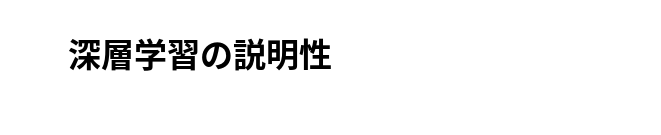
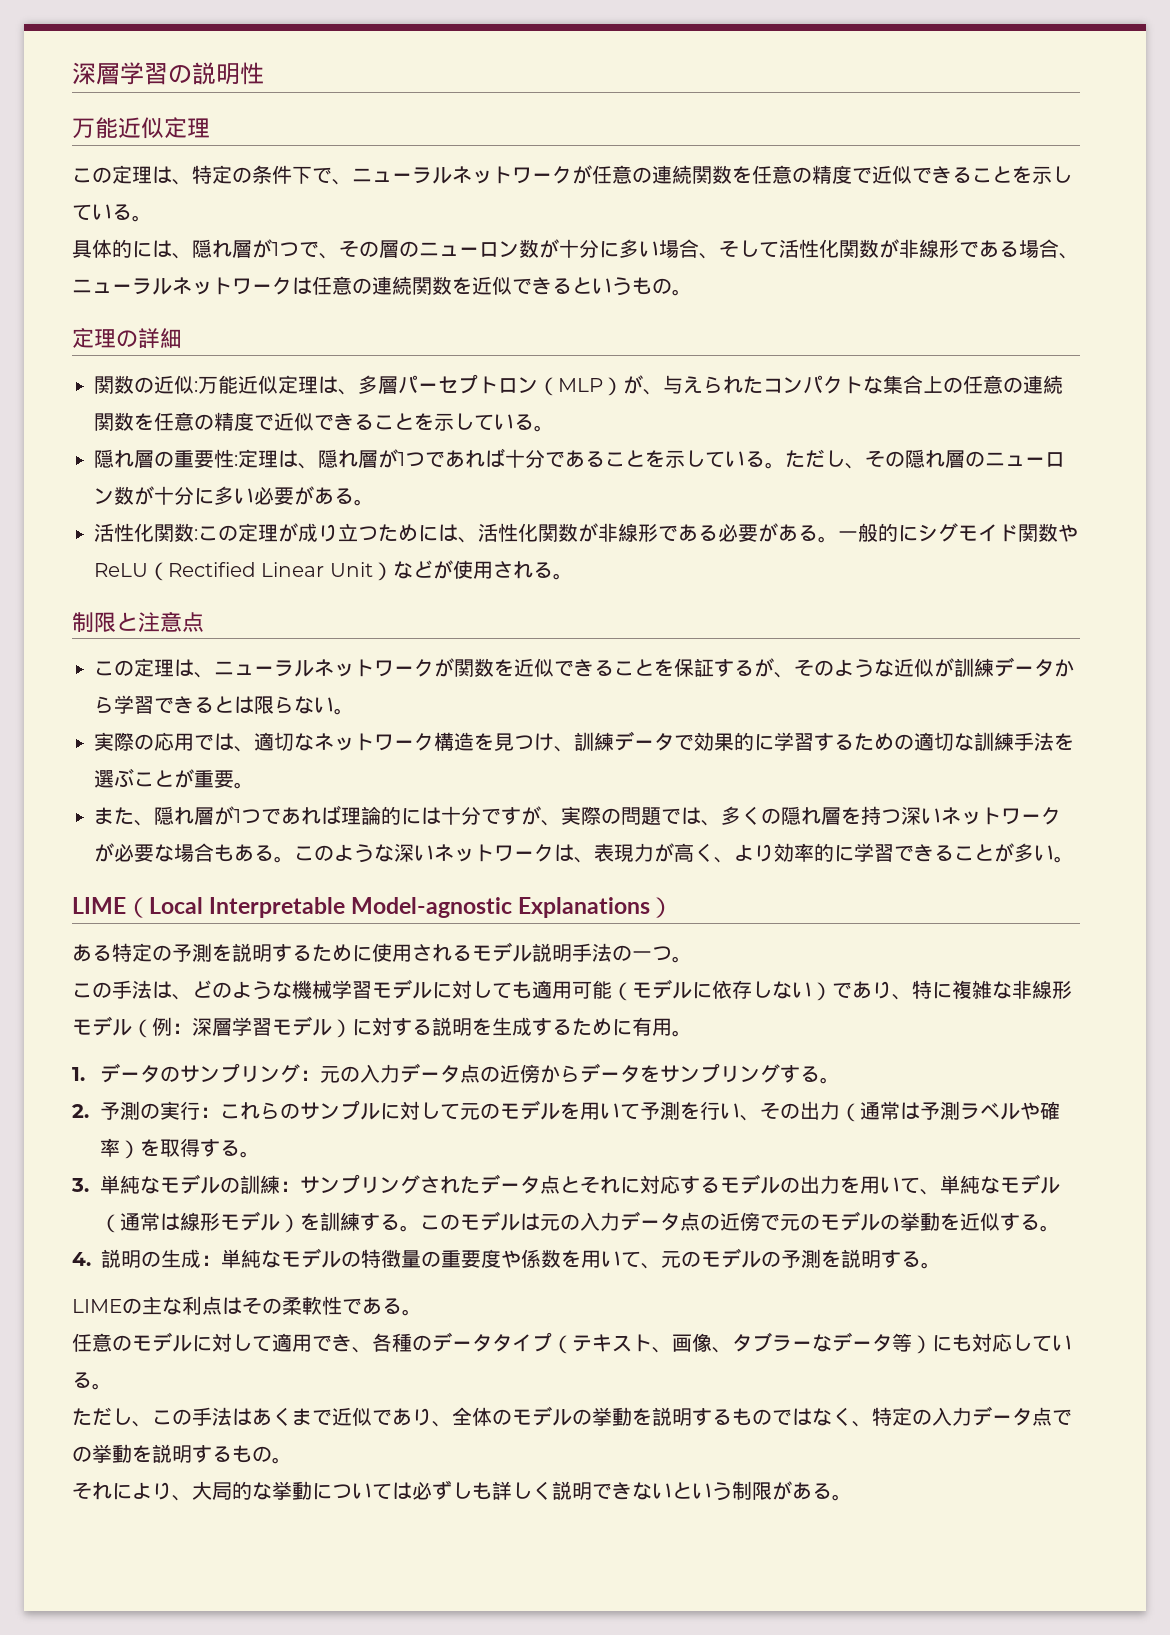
(332, 54) none -> [72,117,210,139] [72,165,1072,185] [72,204,152,222] [72,239,1079,259] [72,276,692,296] [72,328,182,348] [94,374,1063,396] [94,412,554,432] [94,448,1065,469] [94,486,374,506] [94,523,1078,543] [94,560,573,581] [72,611,204,633] [94,657,1074,678] [94,695,354,715] [94,731,1074,752] [94,768,254,789] [94,805,1061,826] [94,843,1074,863] [72,897,674,918] [72,942,692,963] [72,979,1072,1001] [72,1016,692,1038] [72,1063,841,1084] [72,1100,1061,1122] [100,1138,261,1159] [71,1174,1061,1195] [100,1211,1061,1233] [72,1248,941,1269] [72,1296,422,1316] [72,1332,1072,1354] [72,1372,112,1390] [72,1406,1072,1427] [72,1444,292,1464] [72,1480,852,1501] // 万能近似定理 // この定理は、特定の条件下で、ニューラルネットワークが任意の連続関数を任意の精度で近似できることを示している。 // 具体的には、隠れ層が1つで、その層のニューロン数が十分に多い場合、そして活性化関数が非線形である場合、ニューラルネットワークは任意の連続関数を近似できるというもの。 // 定理の詳細 // 関数の近似:万能近似定理は、多層パーセプトロン（MLP）が、与えられたコンパクトな集合上の任意の連続関数を任意の精度で近似できることを示している。 // 隠れ層の重要性:定理は、隠れ層が1つであれば十分であることを示している。ただし、その隠れ層のニューロン数が十分に多い必要がある。 // 活性化関数:この定理が成り立つためには、活性化関数が非線形である必要がある。一般的にシグモイド関数やReLU（Rectified Linear Unit）などが使用される。 // 制限と注意点 // この定理は、ニューラルネットワークが関数を近似できることを保証するが、そのような近似が訓練データから学習できるとは限らない。 // 実際の応用では、適切なネットワーク構造を見つけ、訓練データで効果的に学習するための適切な訓練手法を選ぶことが重要。 // また、隠れ層が1つであれば理論的には十分ですが、実際の問題では、多くの隠れ層を持つ深いネットワークが必要な場合もある。このような深いネットワークは、表現力が高く、より効率的に学習できることが多い。 // LIME（Local Interpretable Model-agnostic Explanations） // ある特定の予測を説明するために使用されるモデル説明手法の一つ。 // この手法は、どのような機械学習モデルに対しても適用可能（モデルに依存しない）であり、特に複雑な非線形モデル（例：深層学習モデル）に対する説明を生成するために有用。 // 1.データのサンプリング：元の入力データ点の近傍からデータをサンプリングする。 // 2.予測の実行：これらのサンプルに対して元のモデルを用いて予測を行い、その出力（通常は予測ラベルや確率）を取得する。 // 3.単純なモデルの訓練：サンプリングされたデータ点とそれに対応するモデルの出力を用いて、単純なモデル（通常は線形モデル）を訓練する。このモデルは元の入力データ点の近傍で元のモデルの挙動を近似する。 // 4.説明の生成：単純なモデルの特徴量の重要度や係数を用いて、元のモデルの予測を説明する。 // LIMEの主な利点はその柔軟性である。 // 任意のモデルに対して適用でき、各種のデータタイプ（テキスト、画像、タブラーなデータ等）にも対応している。 // ただし、この手法はあくまで近似であり、全体のモデルの挙動を説明するものではなく、特定の入力データ点での挙動を説明するもの。 // それにより、大局的な挙動については必ずしも詳しく説明できないという制限がある。

